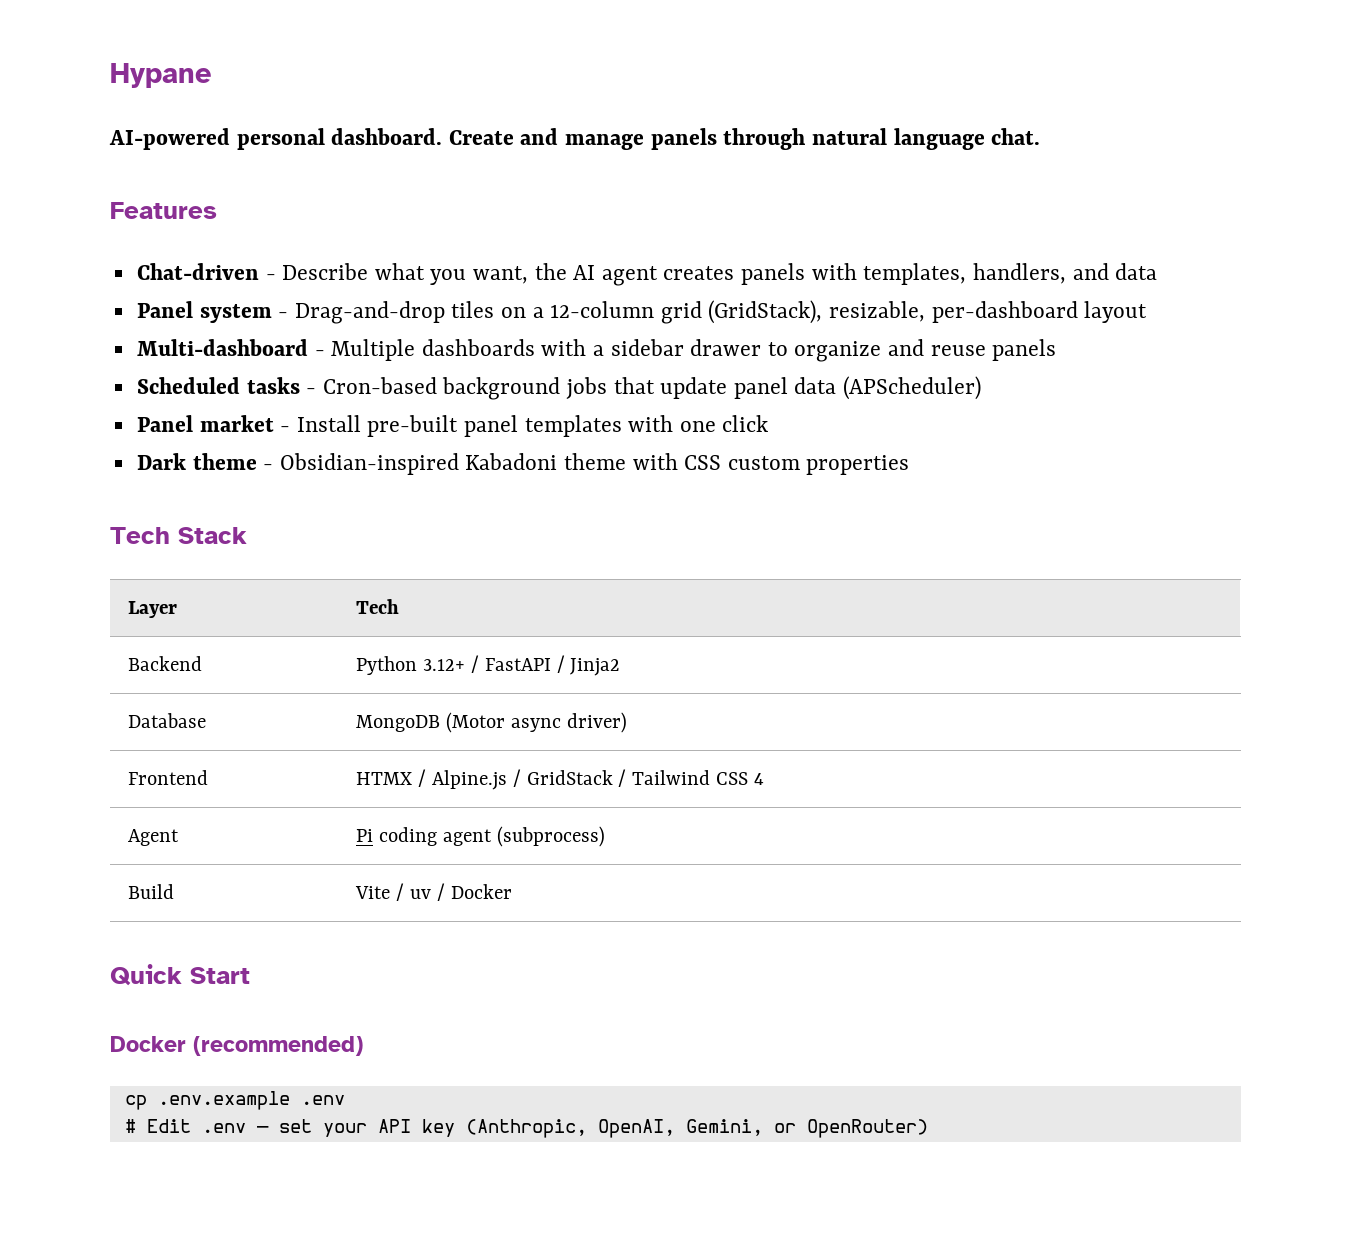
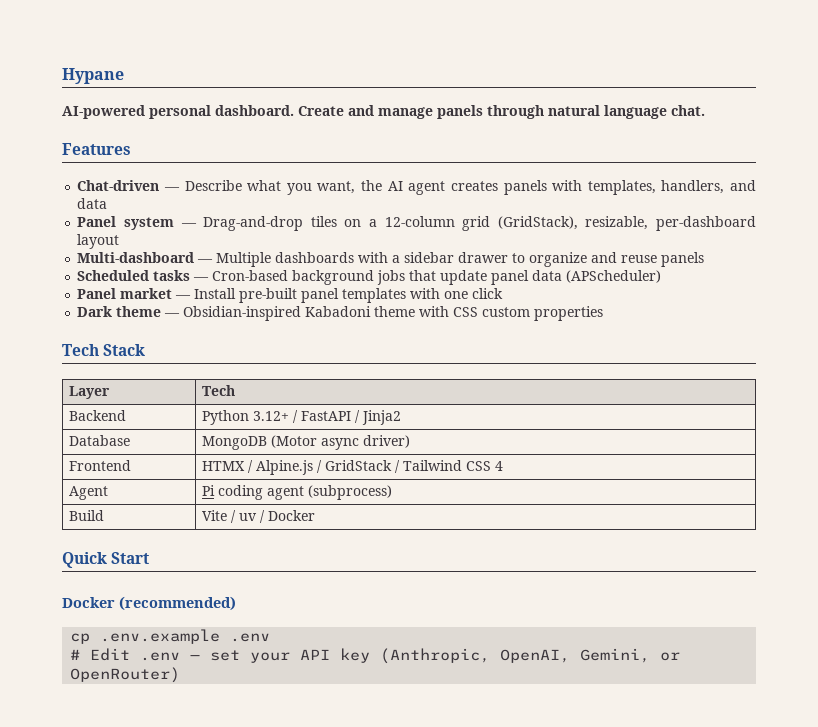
[265,274,276,280] - -> [164,187,181,191] —
[278,312,289,318] - -> [180,223,197,227] —
[314,350,325,356] - -> [197,259,214,263] —
[306,388,317,394] - -> [193,277,210,281] —
[280,426,291,432] - -> [175,295,192,299] —
[263,464,274,470] - -> [164,313,181,317] —

